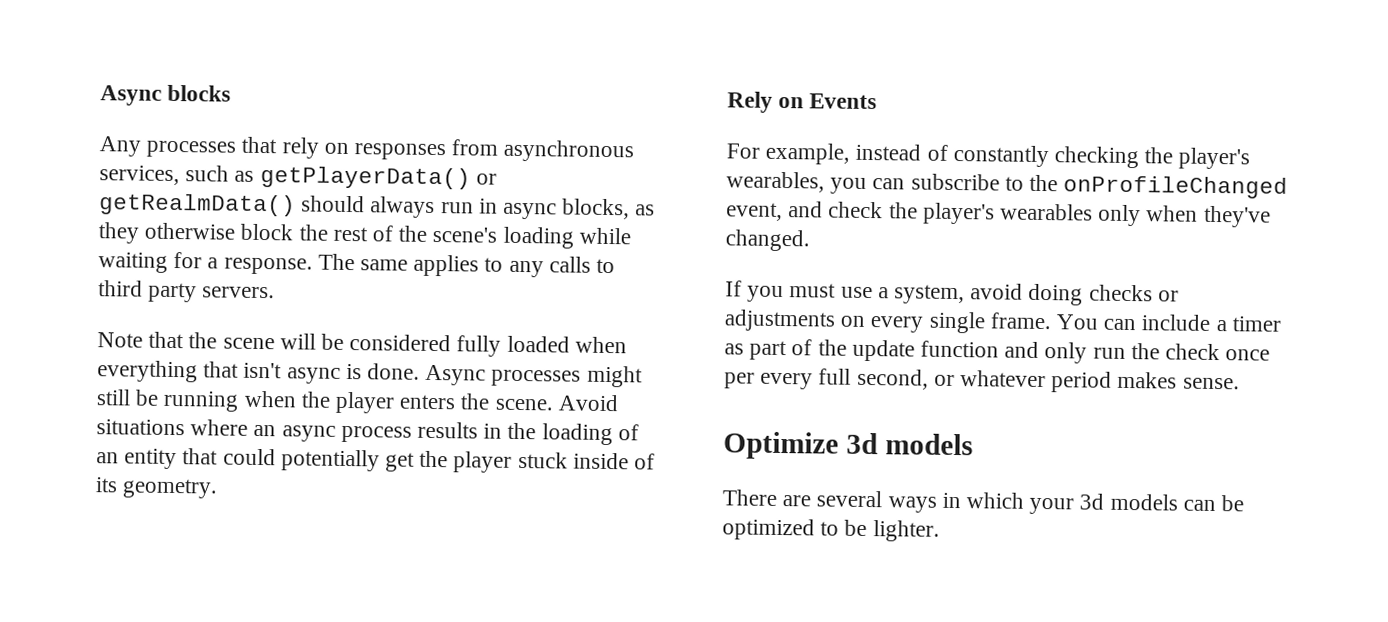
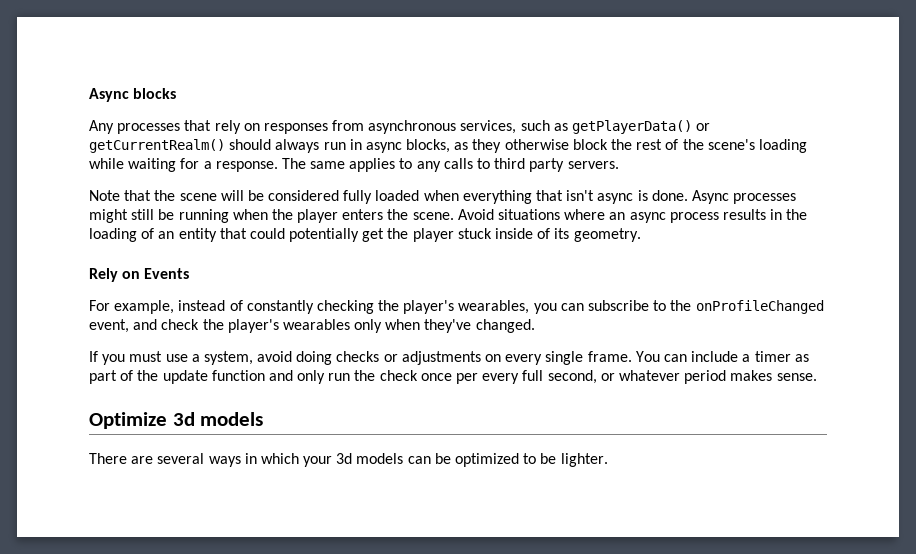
[99,193,296,217] getRealmData() -> [89,139,225,153] getCurrentRealm()

